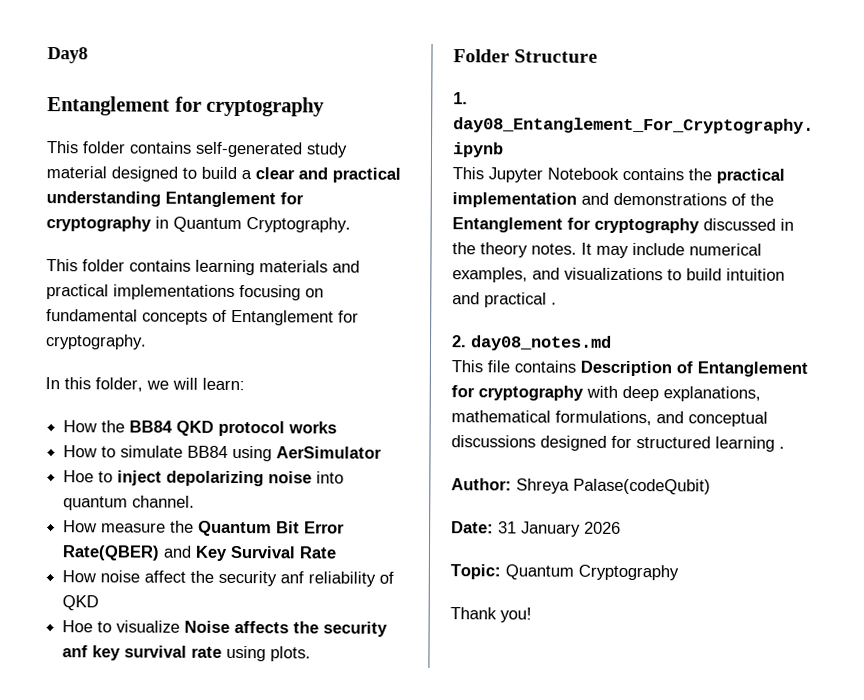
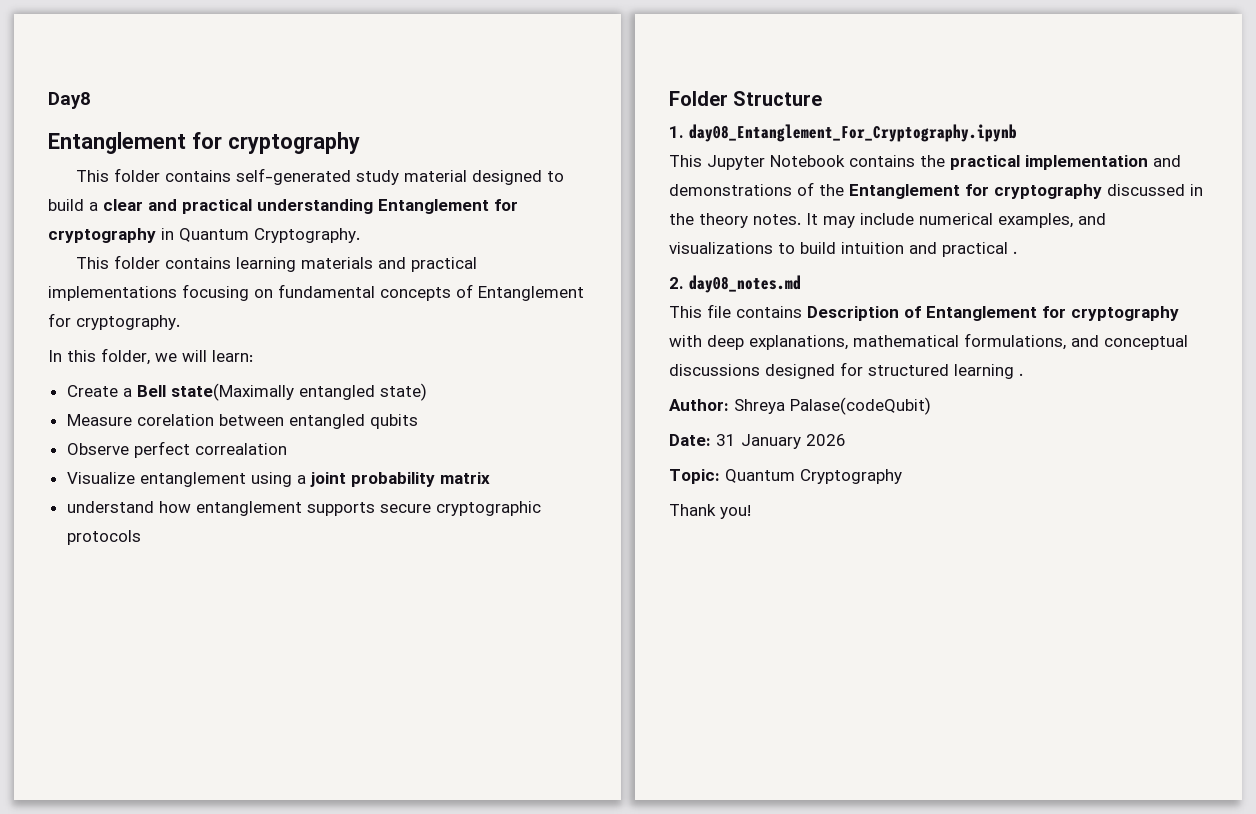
[63,420,338,437] [63,445,383,462] [63,470,345,487] [63,495,196,511] [63,520,346,537] [62,545,338,561] [62,570,395,587] [62,595,100,611] [62,620,389,637] [62,645,312,662] How the BB84 QKD protocol works // How to simulate BB84 using AerSimulator // Hoe to inject depolarizing noise into quantum channel. // How measure the Quantum Bit Error Rate(QBER) and Key Survival Rate // How noise affect the security anf reliability of QKD // Hoe to visualize Noise affects the security anf key survival rate using plots. -> [66,383,427,401] [66,414,418,429] [66,441,287,458] [66,472,490,487] [66,501,541,516] [66,530,141,545] Create a Bell state(Maximally entangled state) // Measure corelation between entangled qubits // Observe perfect correalation // Visualize entanglement using a joint probability matrix // understand how entanglement supports secure cryptographic protocols

